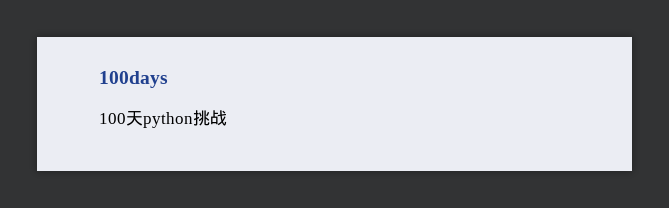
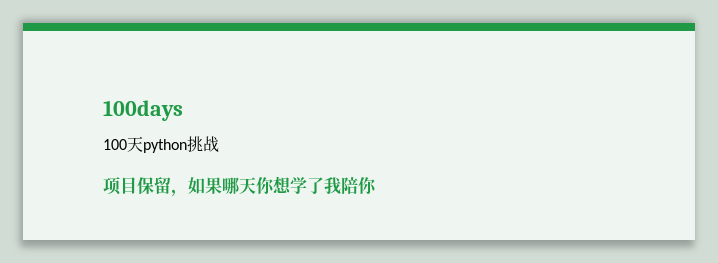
(227, 118) none -> [103,176,377,197] // 项目保留，如果哪天你想学了我陪你

